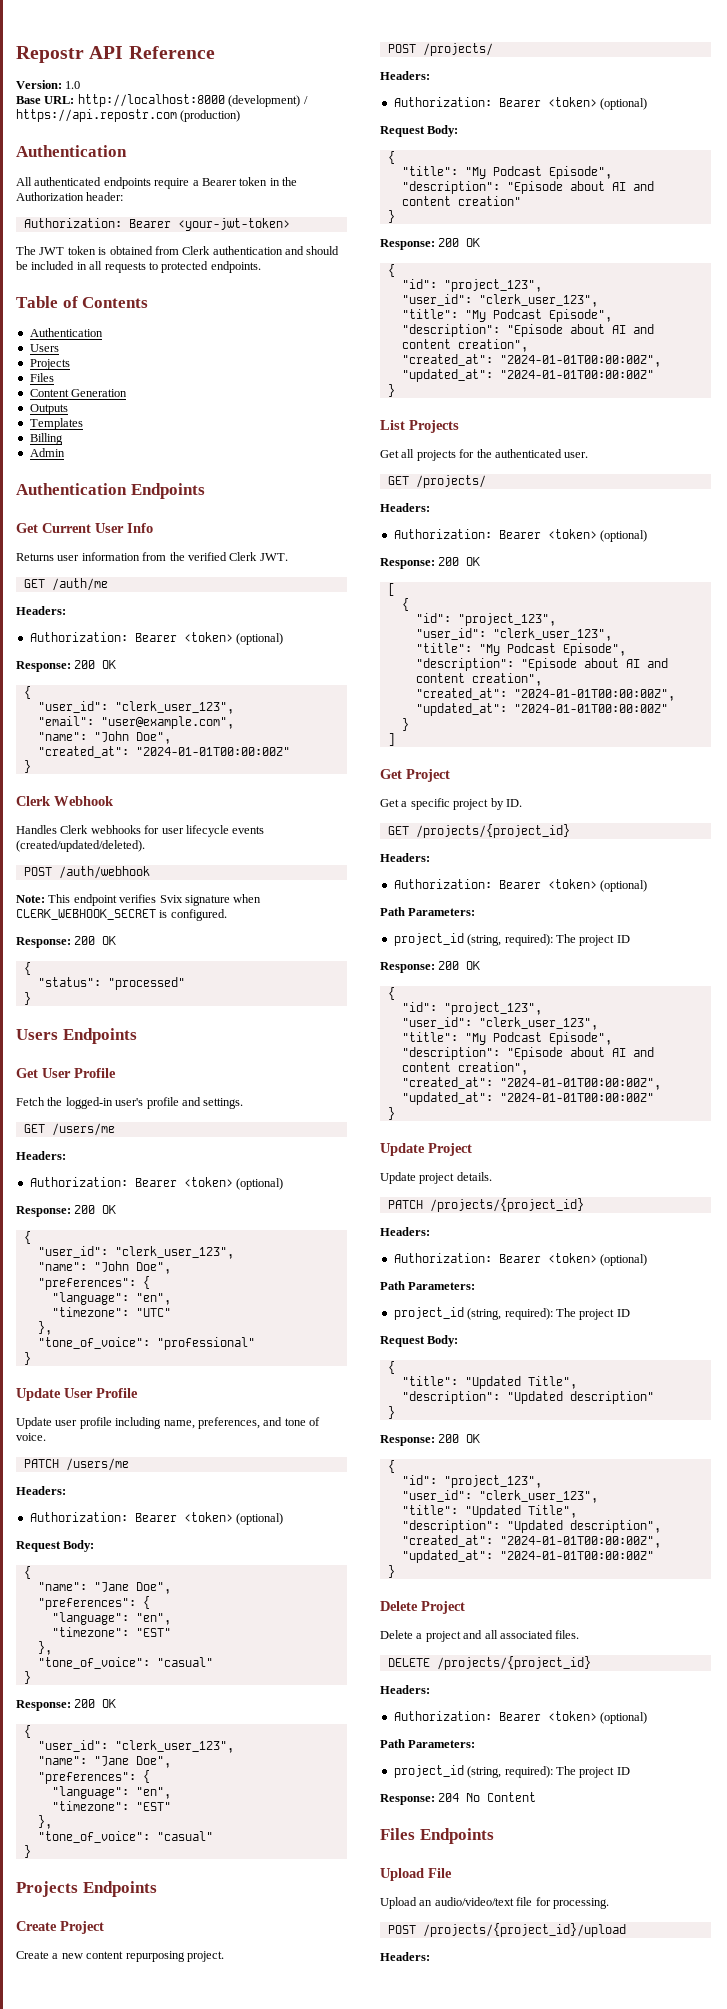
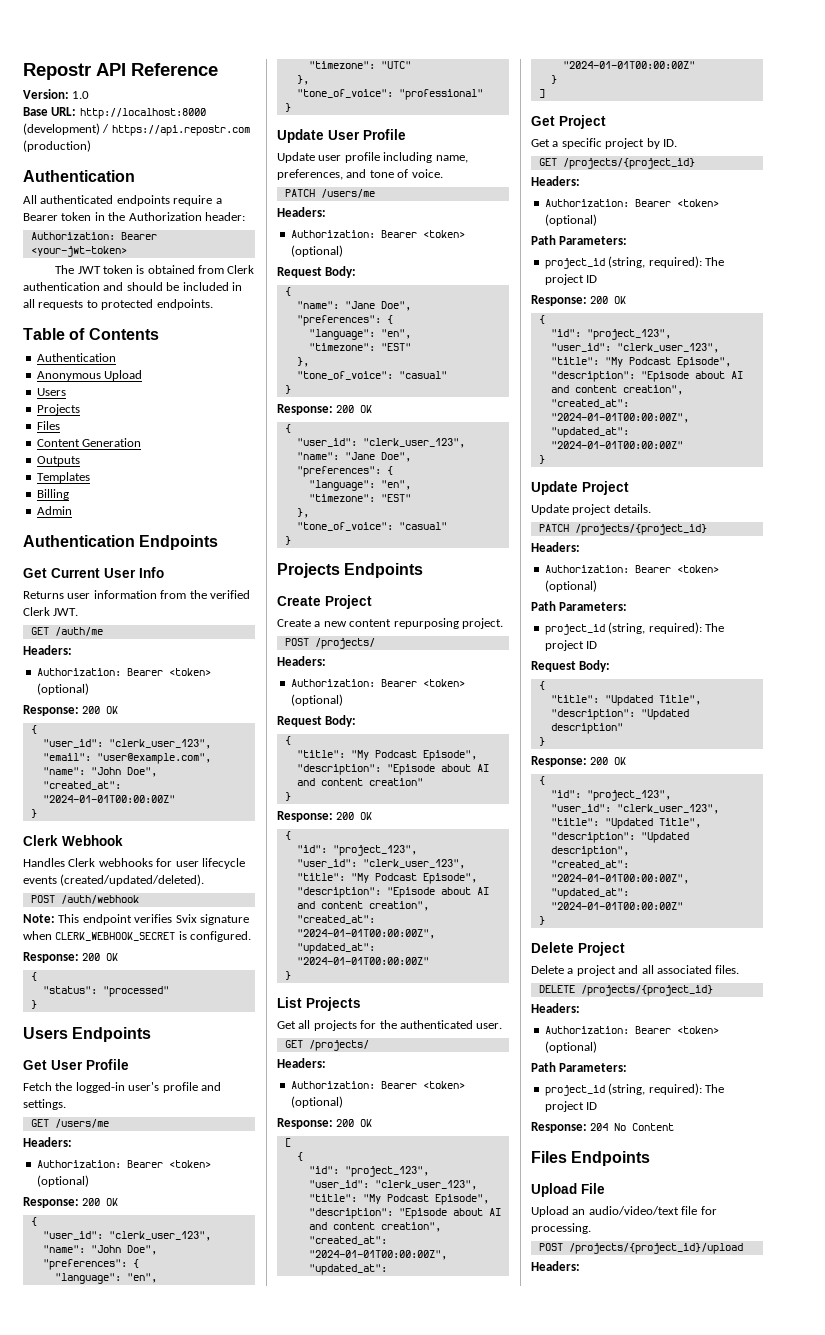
(103, 332) none -> [36,370,143,381] // Anonymous Upload

